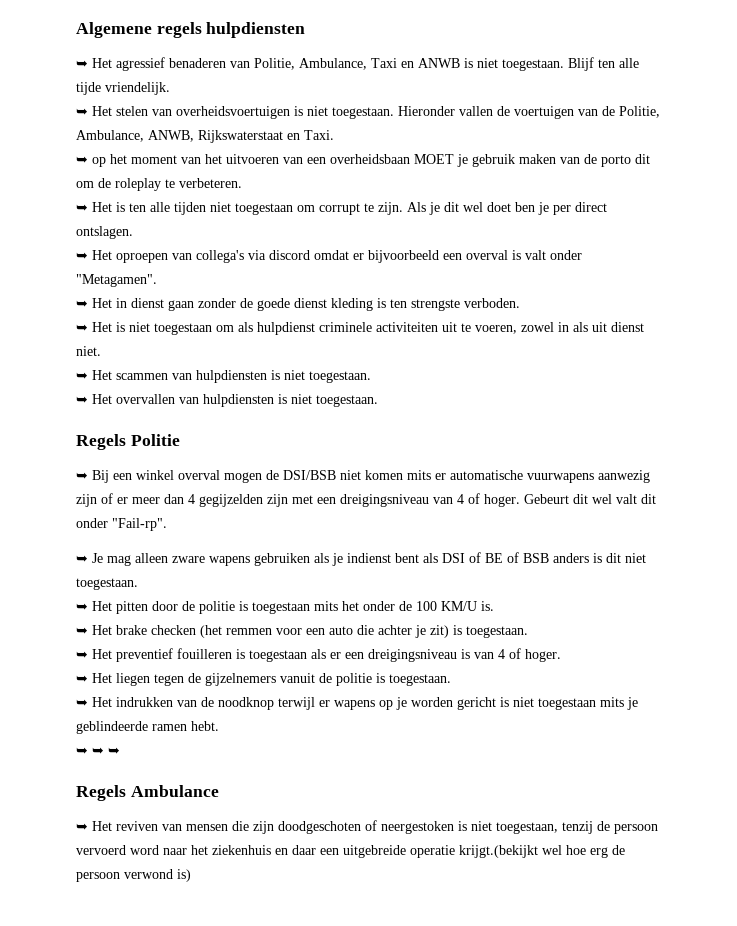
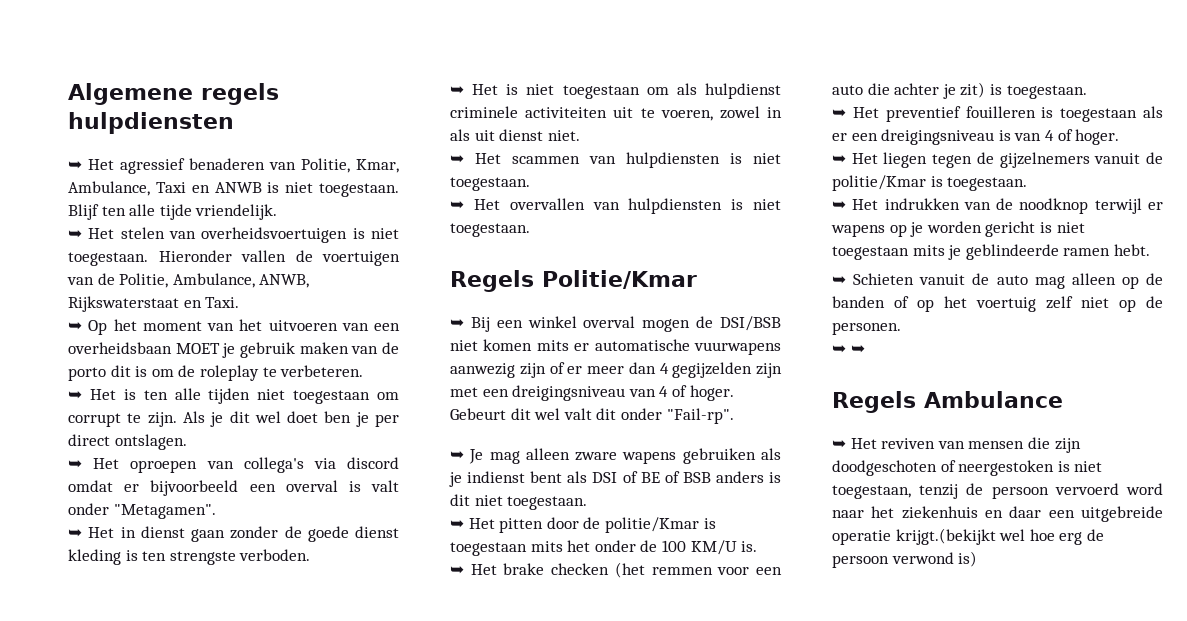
(295, 64) none -> [356,159,399,173] Kmar,
[92,157,106,167] op -> [88,320,108,335] Op
(650, 159) none -> [135,366,148,377] is
[130,434,180,446] Politie -> [542,270,697,289] Politie/Kmar
[199,601,235,614] politie -> [604,517,699,533] politie/Kmar
[336,673,372,686] politie -> [832,175,926,191] politie/Kmar
(88, 751) none -> [853,273,1163,289] [832,296,1163,312] [832,322,901,335] Schieten vanuit de auto mag alleen op de banden of op het voertuig zelf niet op de personen. //

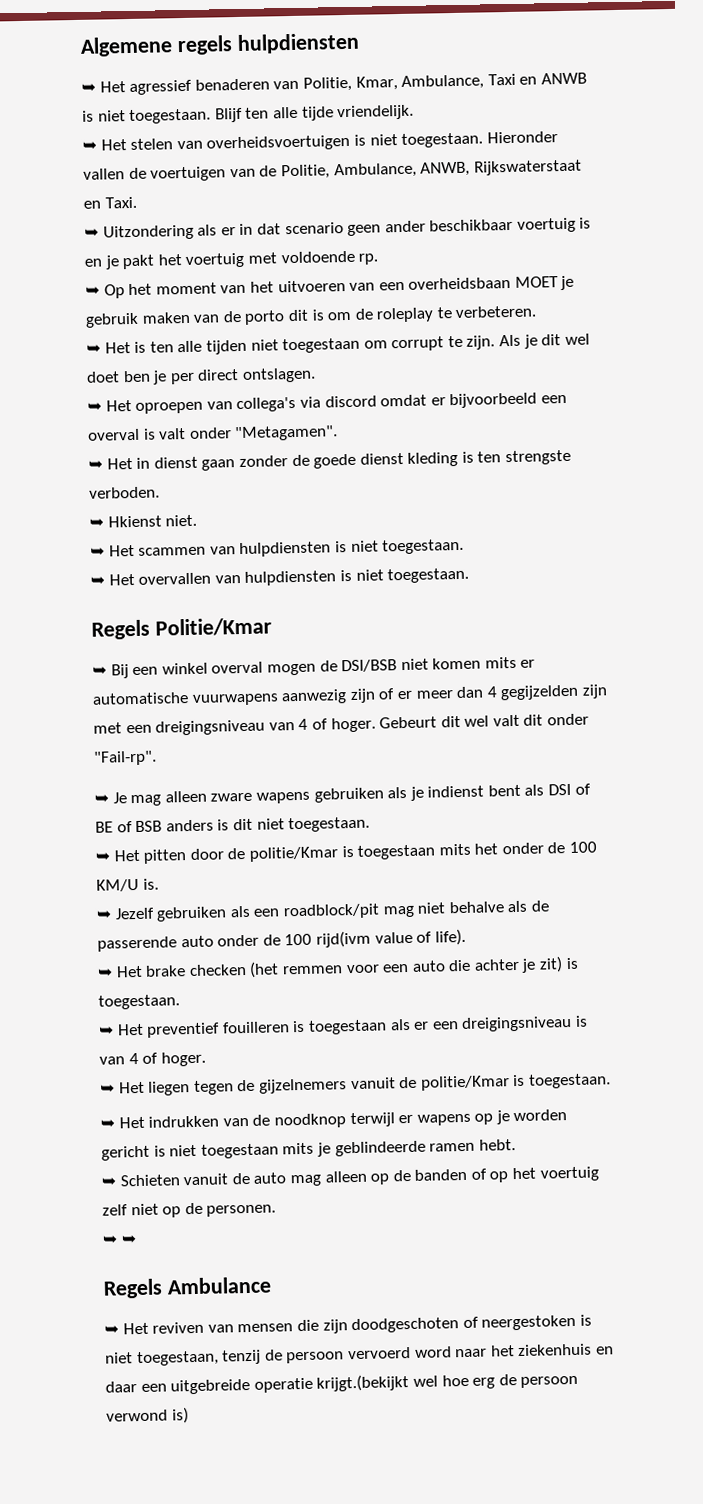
(240, 302) none -> [84,217,592,241] [84,250,379,270] // ➥ Uitzondering als er in dat scenario geen ander beschikbaar voertuig is en je pakt het voertuig met voldoende rp.
[472,83,781,99] [450,106,782,121] [450,129,544,141] Het is niet toegestaan om als hulpdienst criminele activiteiten uit te voeren, zowel in als uit dienst -> [107,515,162,528] Hkienst
(758, 546) none -> [96,900,549,922] [97,928,466,952] // ➥ Jezelf gebruiken als een roadblock/pit mag niet behalve als de passerende auto onder de 100 rijd(ivm value of life).

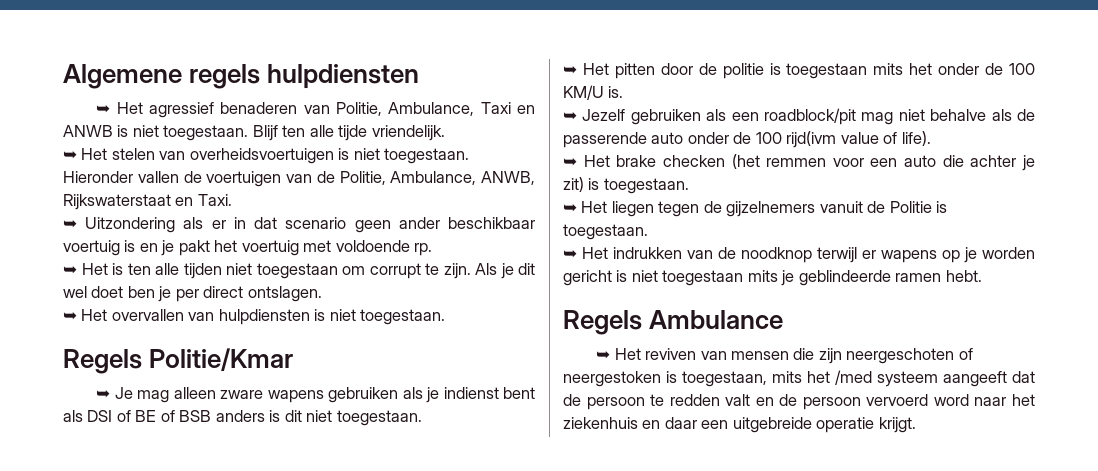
[355,76,398,91] Kmar, -> (382, 109) none
[85,275,575,299] [85,305,537,328] // ➥ Op het moment van het uitvoeren van een overheidsbaan MOET je gebruik maken van de porto dit is om de roleplay te verbeteren. -> (433, 249) none
[87,392,567,414] [87,425,339,442] [88,449,572,471] [89,486,160,499] [89,514,198,528] [90,538,465,558] // ➥ Het oproepen van collega's via discord omdat er bijvoorbeeld een overval is valt onder "Metagamen". // ➥ Het in dienst gaan zonder de goede dienst kleding is ten strengste verboden. // ➥ Hkienst niet. // ➥ Het scammen van hulpdiensten is niet toegestaan. -> (322, 294) none
[92,656,536,679] [92,684,608,706] [93,713,590,736] [93,750,157,766] // ➥ Bij een winkel overval mogen de DSI/BSB niet komen mits er automatische vuurwapens aanwezig zijn of er meer dan 4 gegijzelden zijn met een dreigingsniveau van 4 of hoger. Gebeurt dit wel valt dit onder "Fail-rp". -> (294, 359) none
[248,846,339,862] politie/Kmar -> [722,63,764,79] politie
[99,1015,588,1038] [99,1051,206,1067] // ➥ Het preventief fouilleren is toegestaan als er een dreigingsniveau is van 4 of hoger. -> (689, 186) none
[420,1075,510,1091] politie/Kmar -> [889,201,932,213] Politie
[101,1166,599,1187] [102,1202,277,1218] [102,1234,137,1245] // ➥ Schieten vanuit de auto mag alleen op de banden of op het voertuig zelf niet op de personen. // ➥ ➥ -> (982, 276) none
[351,1317,460,1334] doodgeschoten -> [846,348,955,364] neergeschoten
[105,1349,262,1367] niet toegestaan, tenzij -> [682,370,1035,387] [563,394,774,410] toegestaan, mits het /med systeem aangeeft dat de persoon te redden valt en
[316,1374,579,1392] [106,1407,189,1424] krijgt.(bekijkt wel hoe erg de persoon verwond is) -> [878,417,916,433] krijgt.

